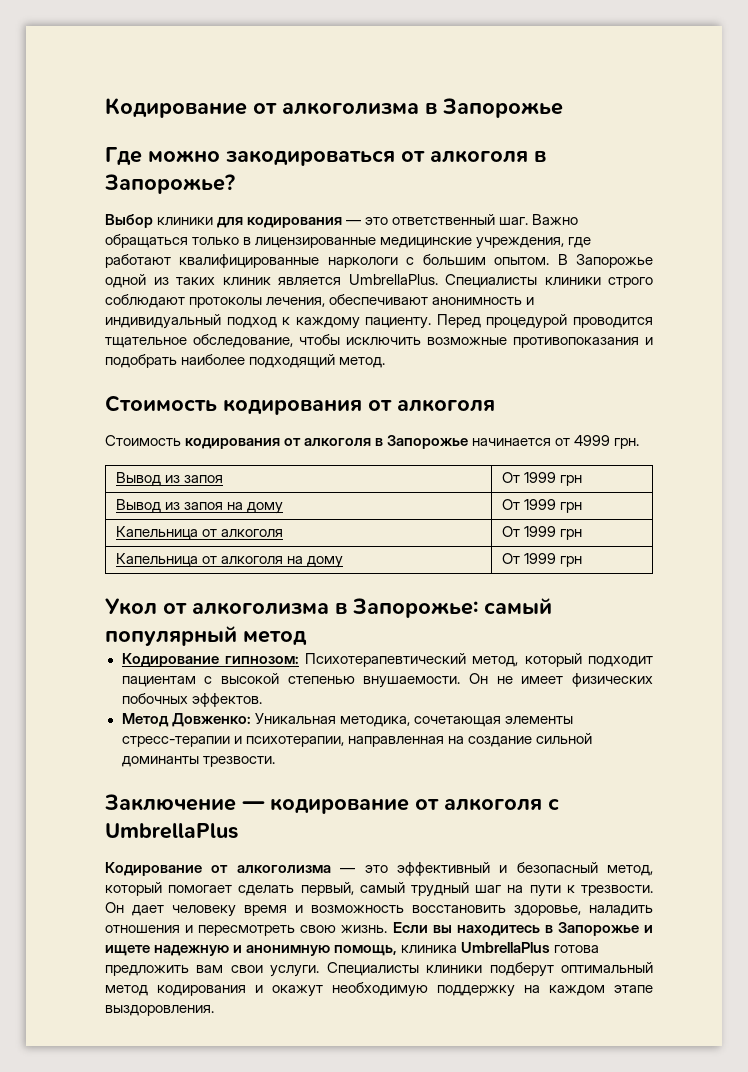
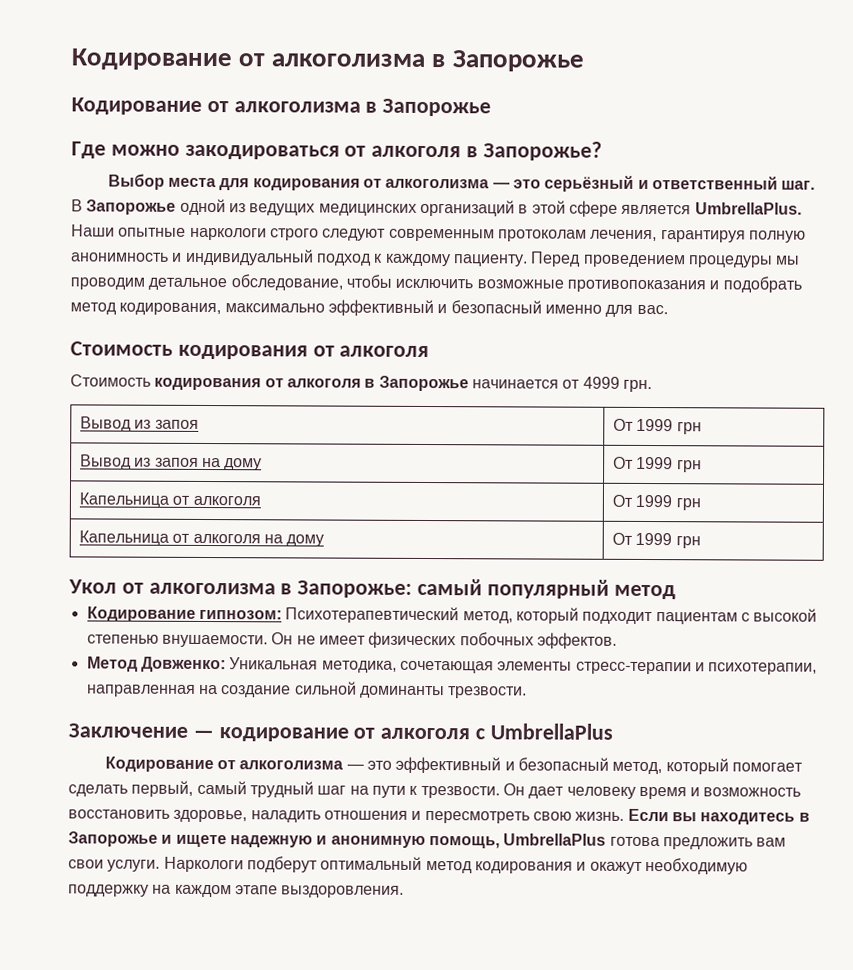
[105,97,563,118] Кодирование от алкоголизма в Запорожье -> [71,48,584,72] [71,97,492,117] Кодирование от алкоголизма в Запорожье // Кодирование от алкоголизма в Запорожье
[157,217,214,225] клиники -> [168,177,217,188] места
[346,214,579,225] [105,234,592,249] [105,254,654,268] [105,274,653,288] [105,294,429,308] — это ответственный шаг. Важно обращаться только в лицензированные медицинские учреждения, где работают квалифицированные наркологи с большим опытом. В Запорожье одной из таких клиник является UmbrellaPlus. Специалисты клиники строго соблюдают протоколы лечения, обеспечивают -> [363,175,816,192] [71,198,802,217] [71,224,806,243] от алкоголизма — это серьёзный и ответственный шаг. В Запорожье одной из ведущих медицинских организаций в этой сфере является UmbrellaPlus. Наши опытные наркологи строго следуют современным протоколам лечения, гарантируя полную
[486,314,653,329] [105,337,187,348] процедурой проводится тщательное -> [582,254,801,268] [70,277,228,291] проведением процедуры мы проводим детальное
[181,354,386,368] наиболее подходящий метод. -> [70,299,668,317] метод кодирования, максимально эффективный и безопасный именно для вас.
[401,945,458,953] клиника -> (500, 842) none
[326,962,483,976] Специалисты клиники -> [163,856,244,873] Наркологи

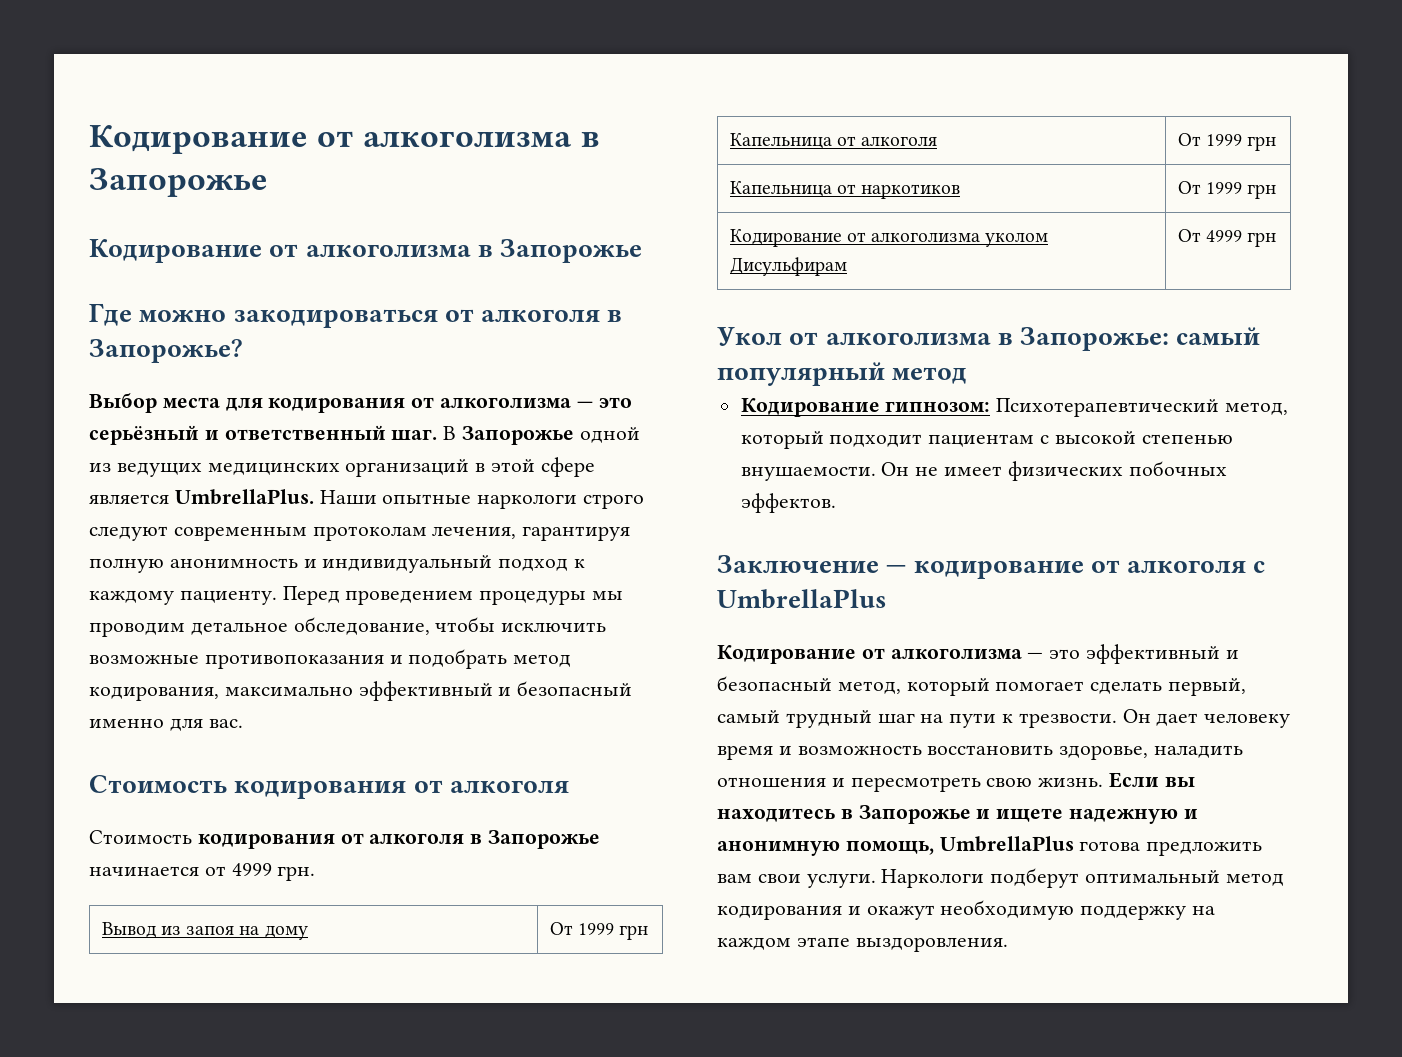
[80,416,199,432] [613,418,702,435] // Вывод из запоя | От 1999 грн -> (316, 873) none
[192,533,325,547] [612,532,701,549] алкоголя на дому | От 1999 грн -> [861,184,961,199] [1177,181,1277,199] [729,229,1049,247] [729,257,847,276] [1177,229,1277,247] наркотиков | От 1999 грн // Кодирование от алкоголизма уколом Дисульфирам | От 4999 грн
[86,656,818,675] [86,681,528,699] // Метод Довженко: Уникальная методика, сочетающая элементы стресс-терапии и психотерапии, направленная на создание сильной доминанты трезвости. -> (836, 503) none

